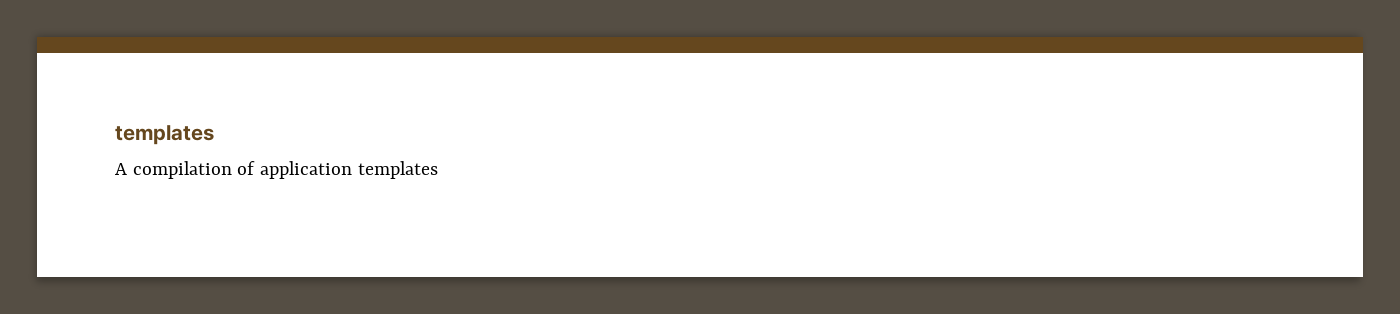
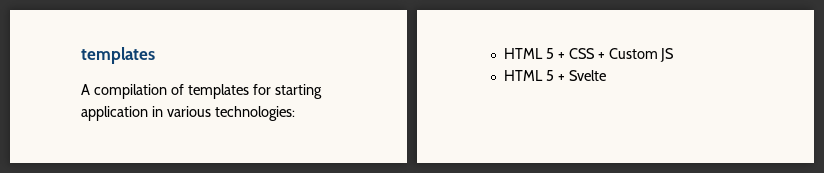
[260,161,438,179] application templates -> [187,84,322,99] [81,106,295,121] [503,48,675,62] [503,70,606,81] templates for starting application in various technologies: // HTML 5 + CSS + Custom JS // HTML 5 + Svelte

